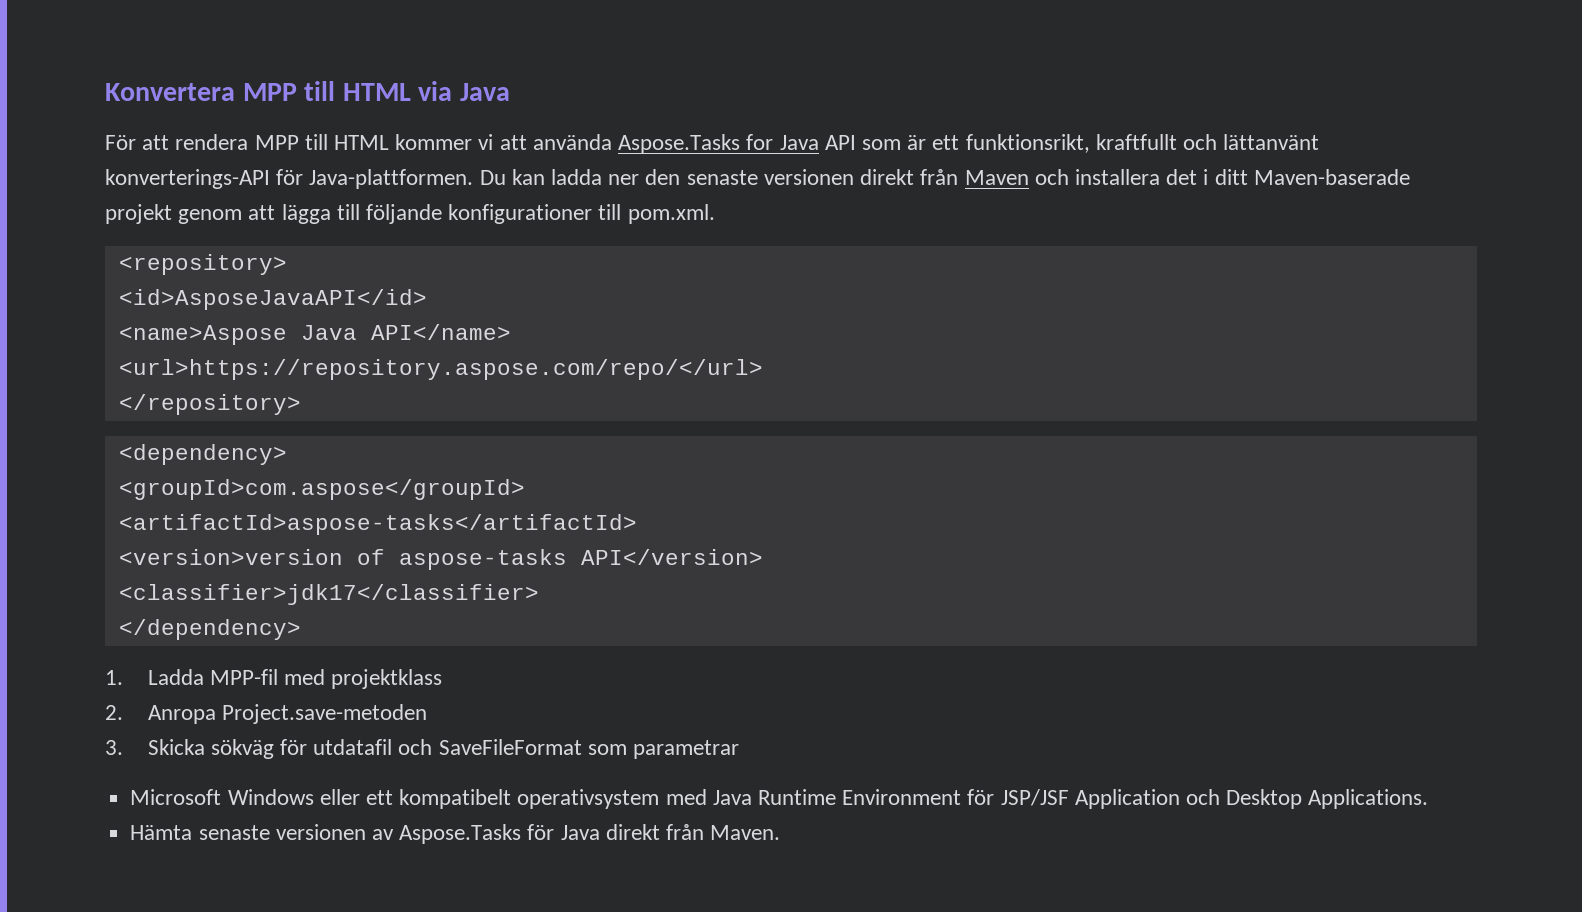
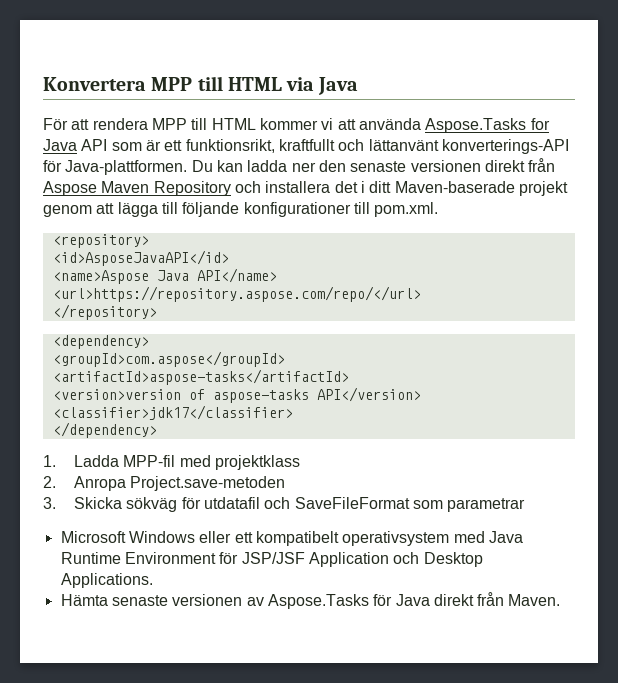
[964,170,1029,185] Maven -> [43,181,231,196] Aspose Maven Repository

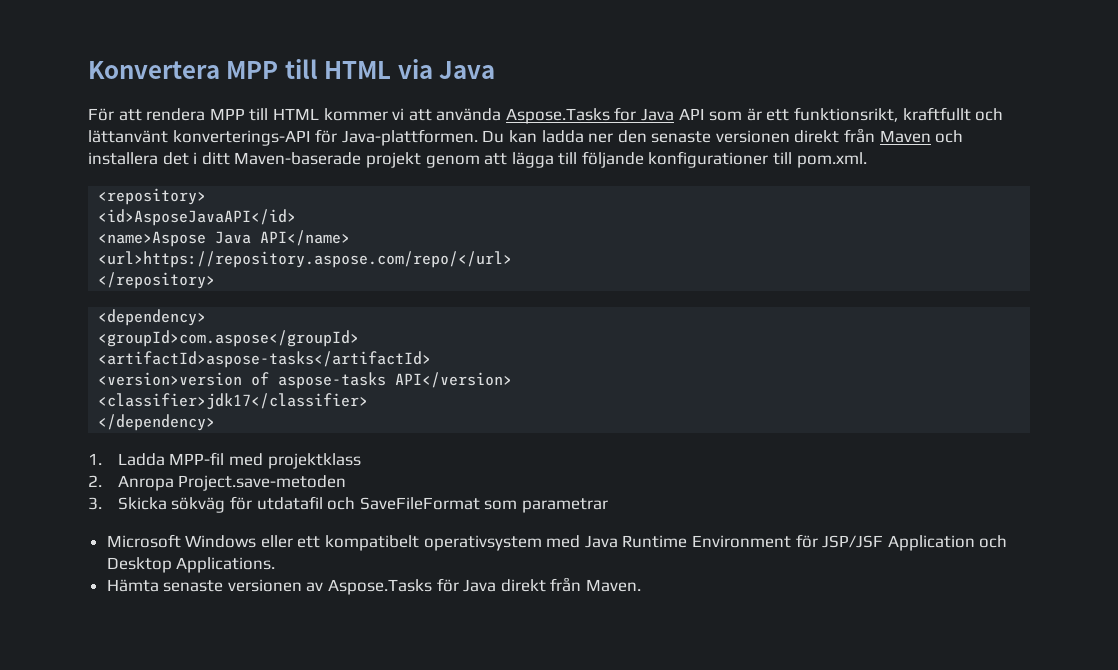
[43,181,231,196] Aspose Maven Repository -> [879,130,931,143] Maven

